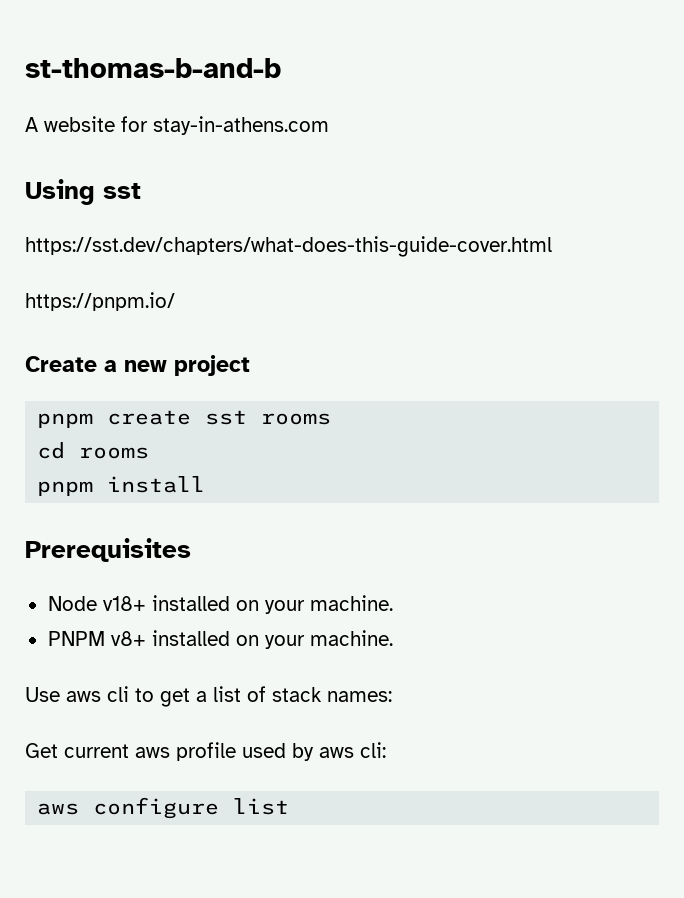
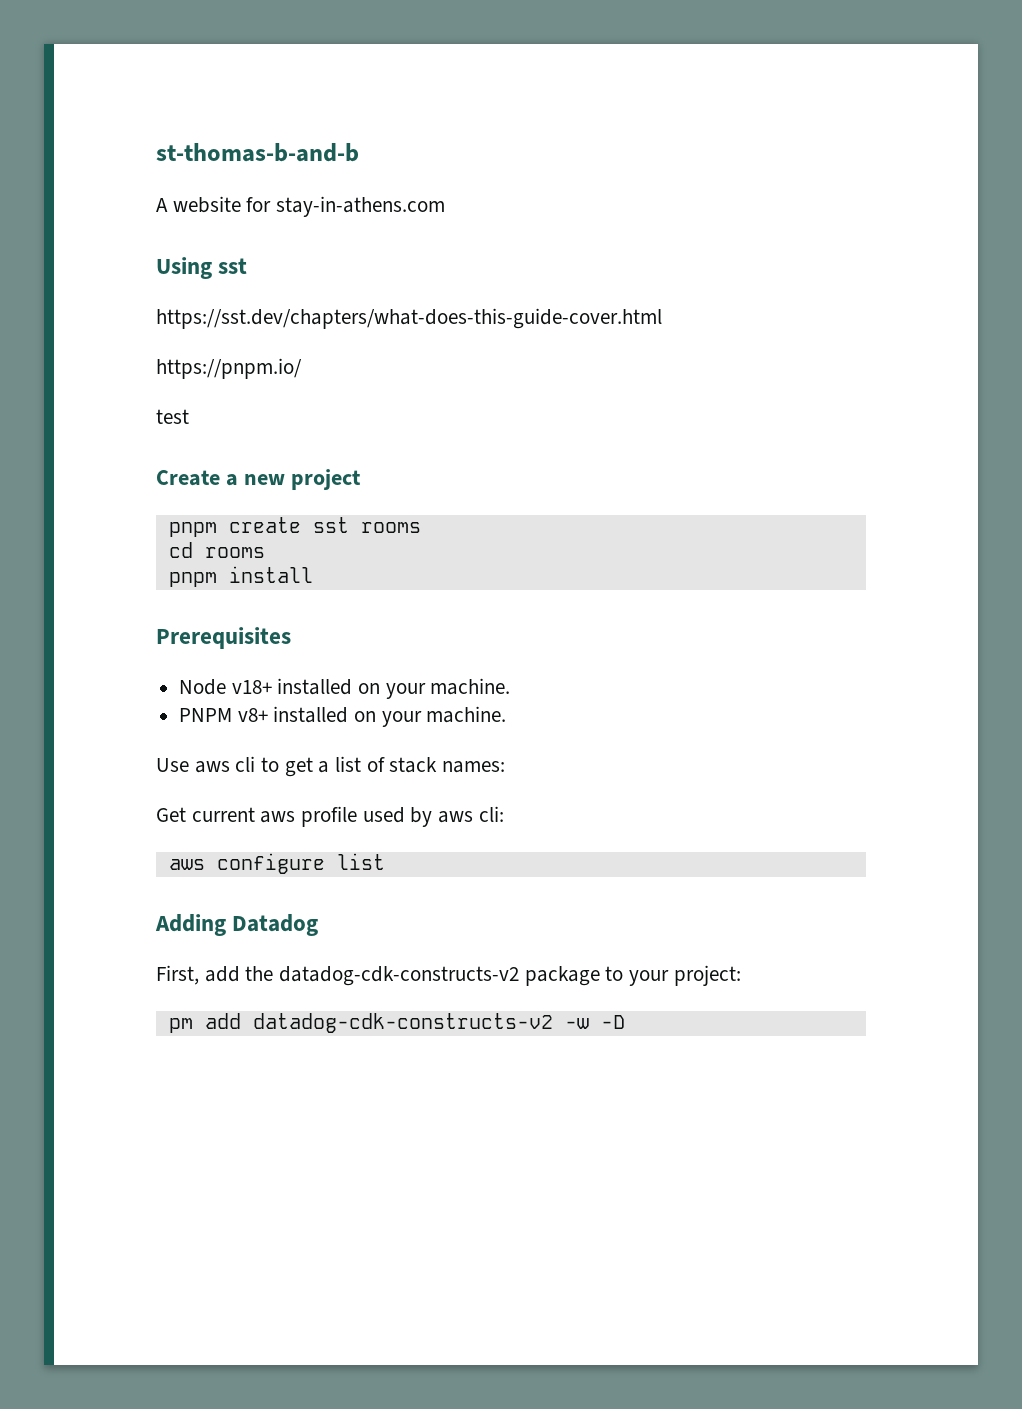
(175, 301) none -> [156,409,189,424] // test
(290, 806) none -> [155,914,319,936] [156,965,741,986] [168,1013,625,1033] // Adding Datadog // First, add the datadog-cdk-constructs-v2 package to your project: // pm add datadog-cdk-constructs-v2 -w -D

